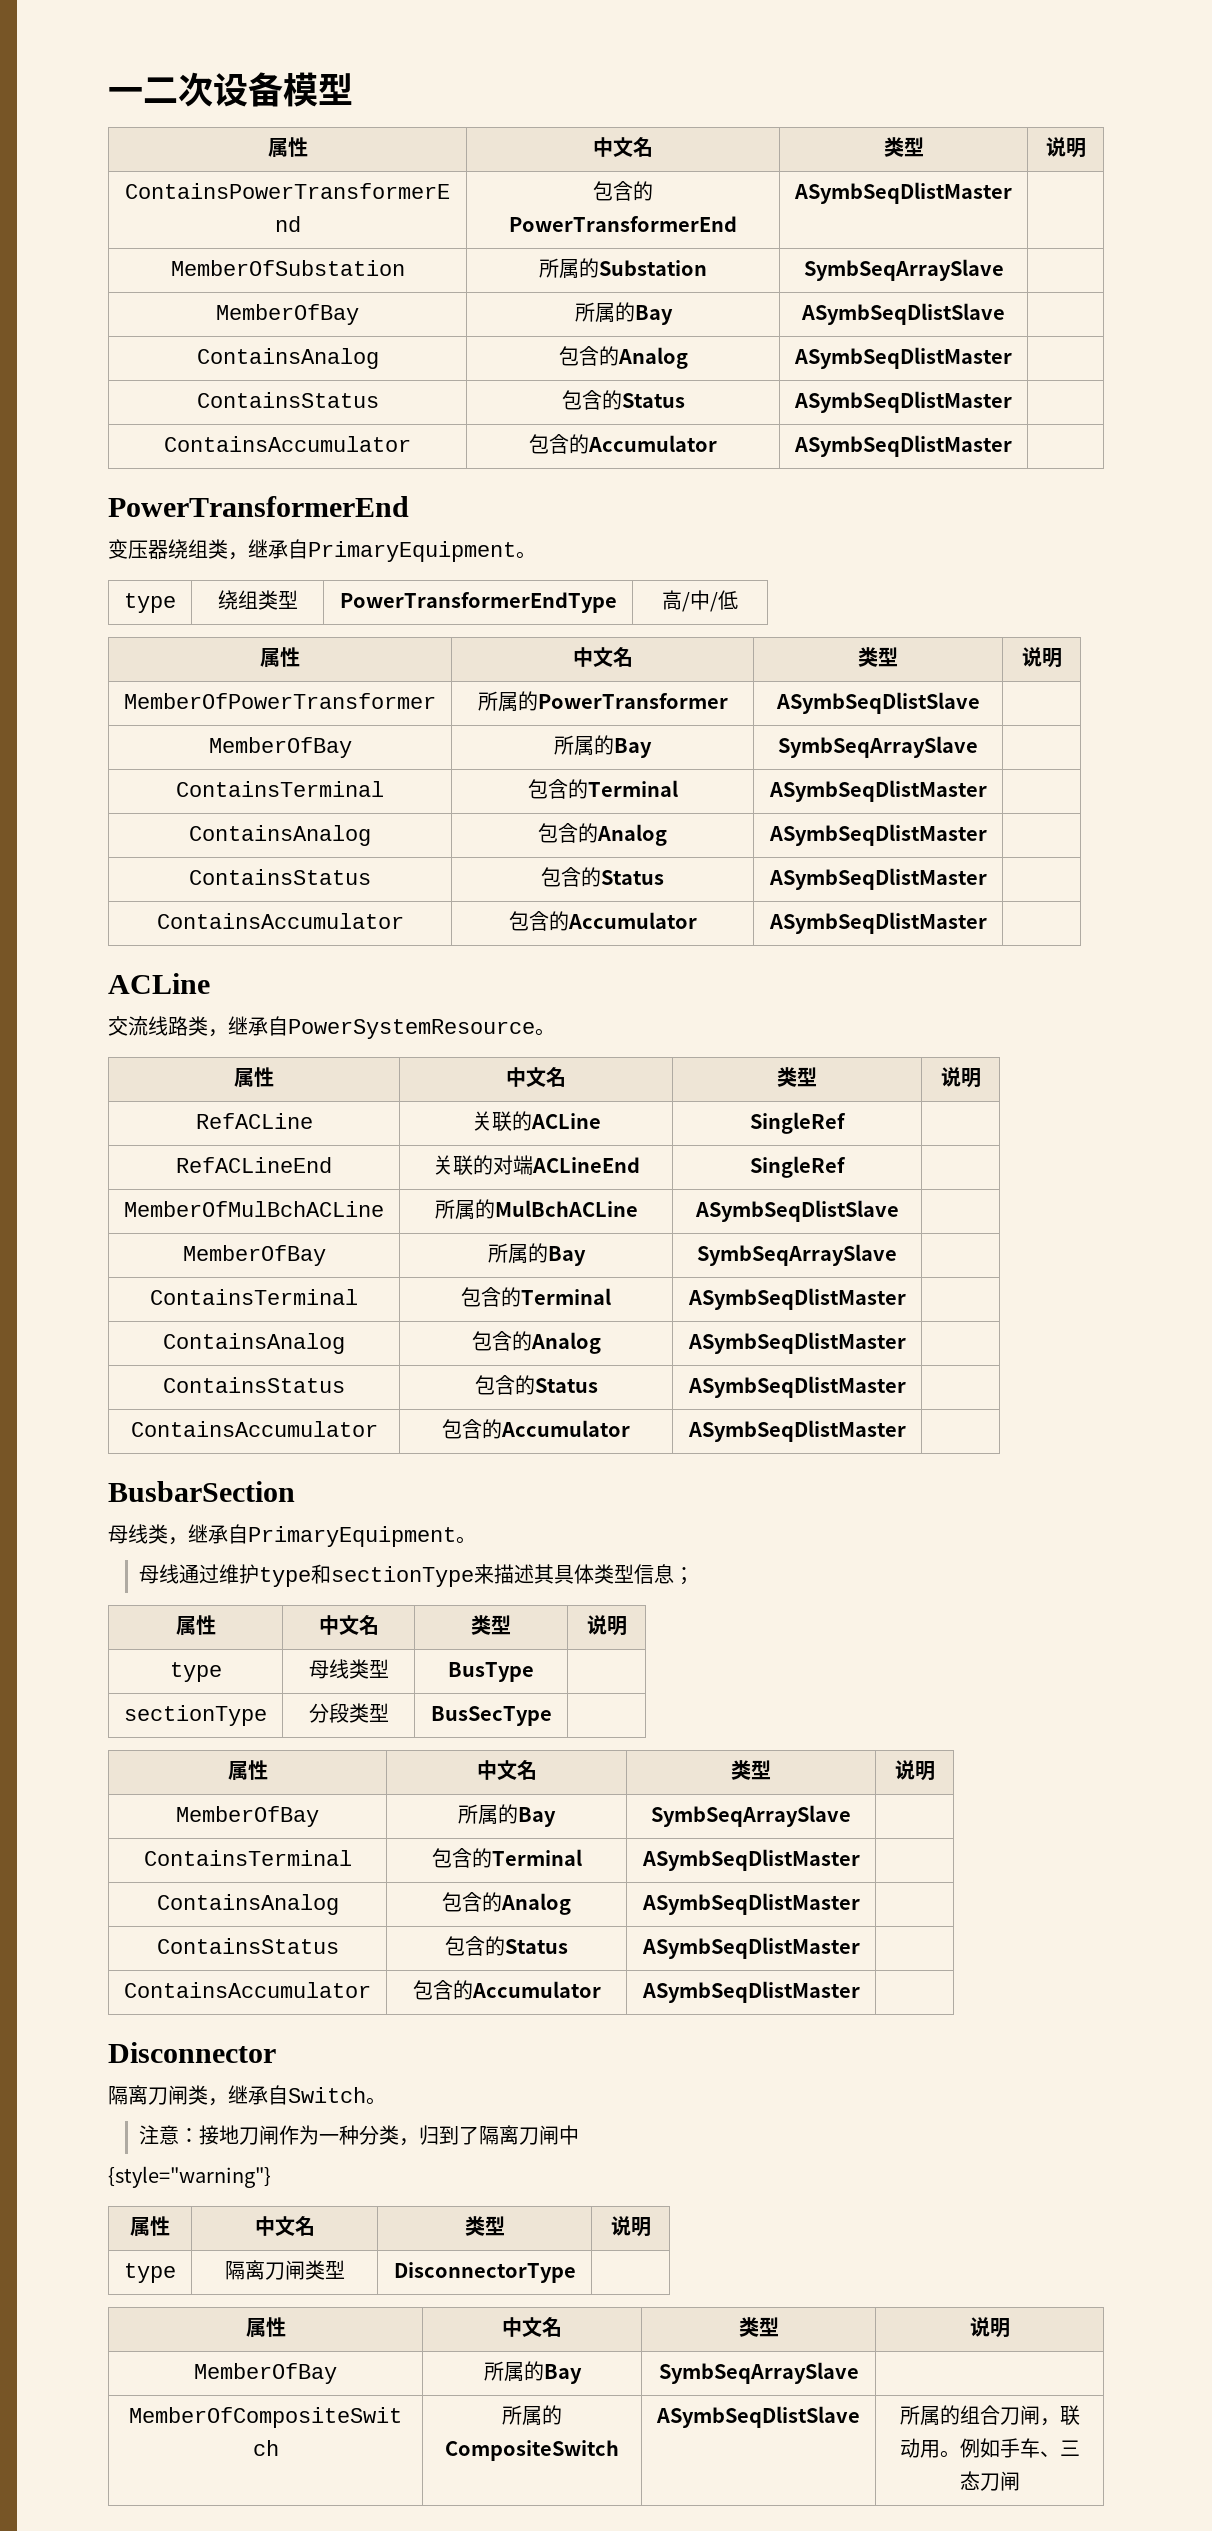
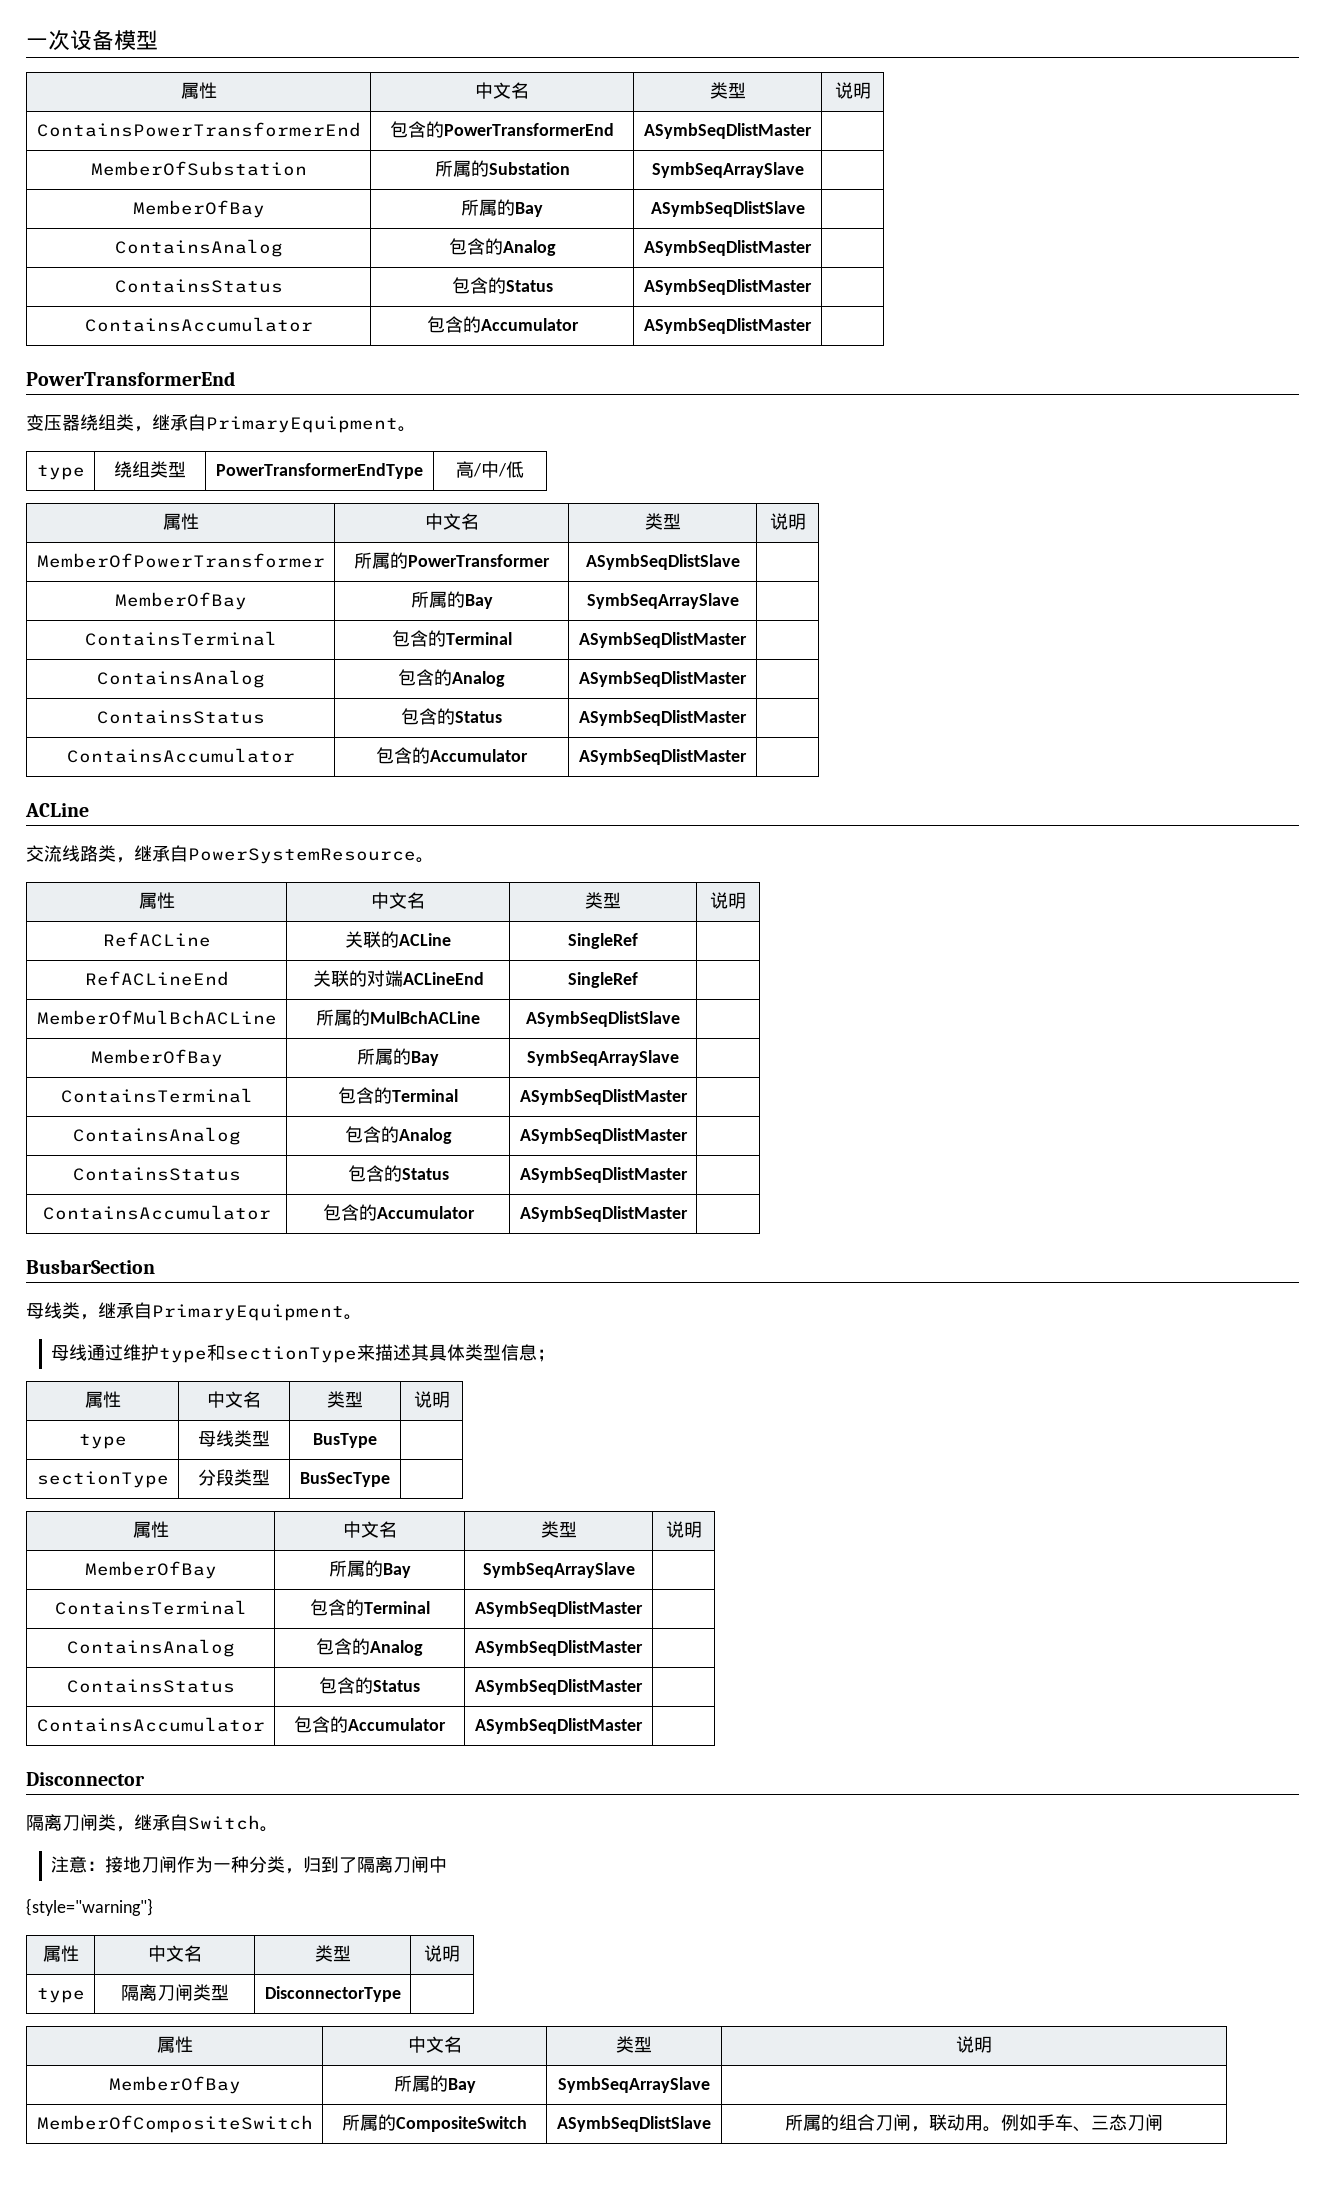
[108,77,178,103] 一二 -> [26,38,48,48] 一

